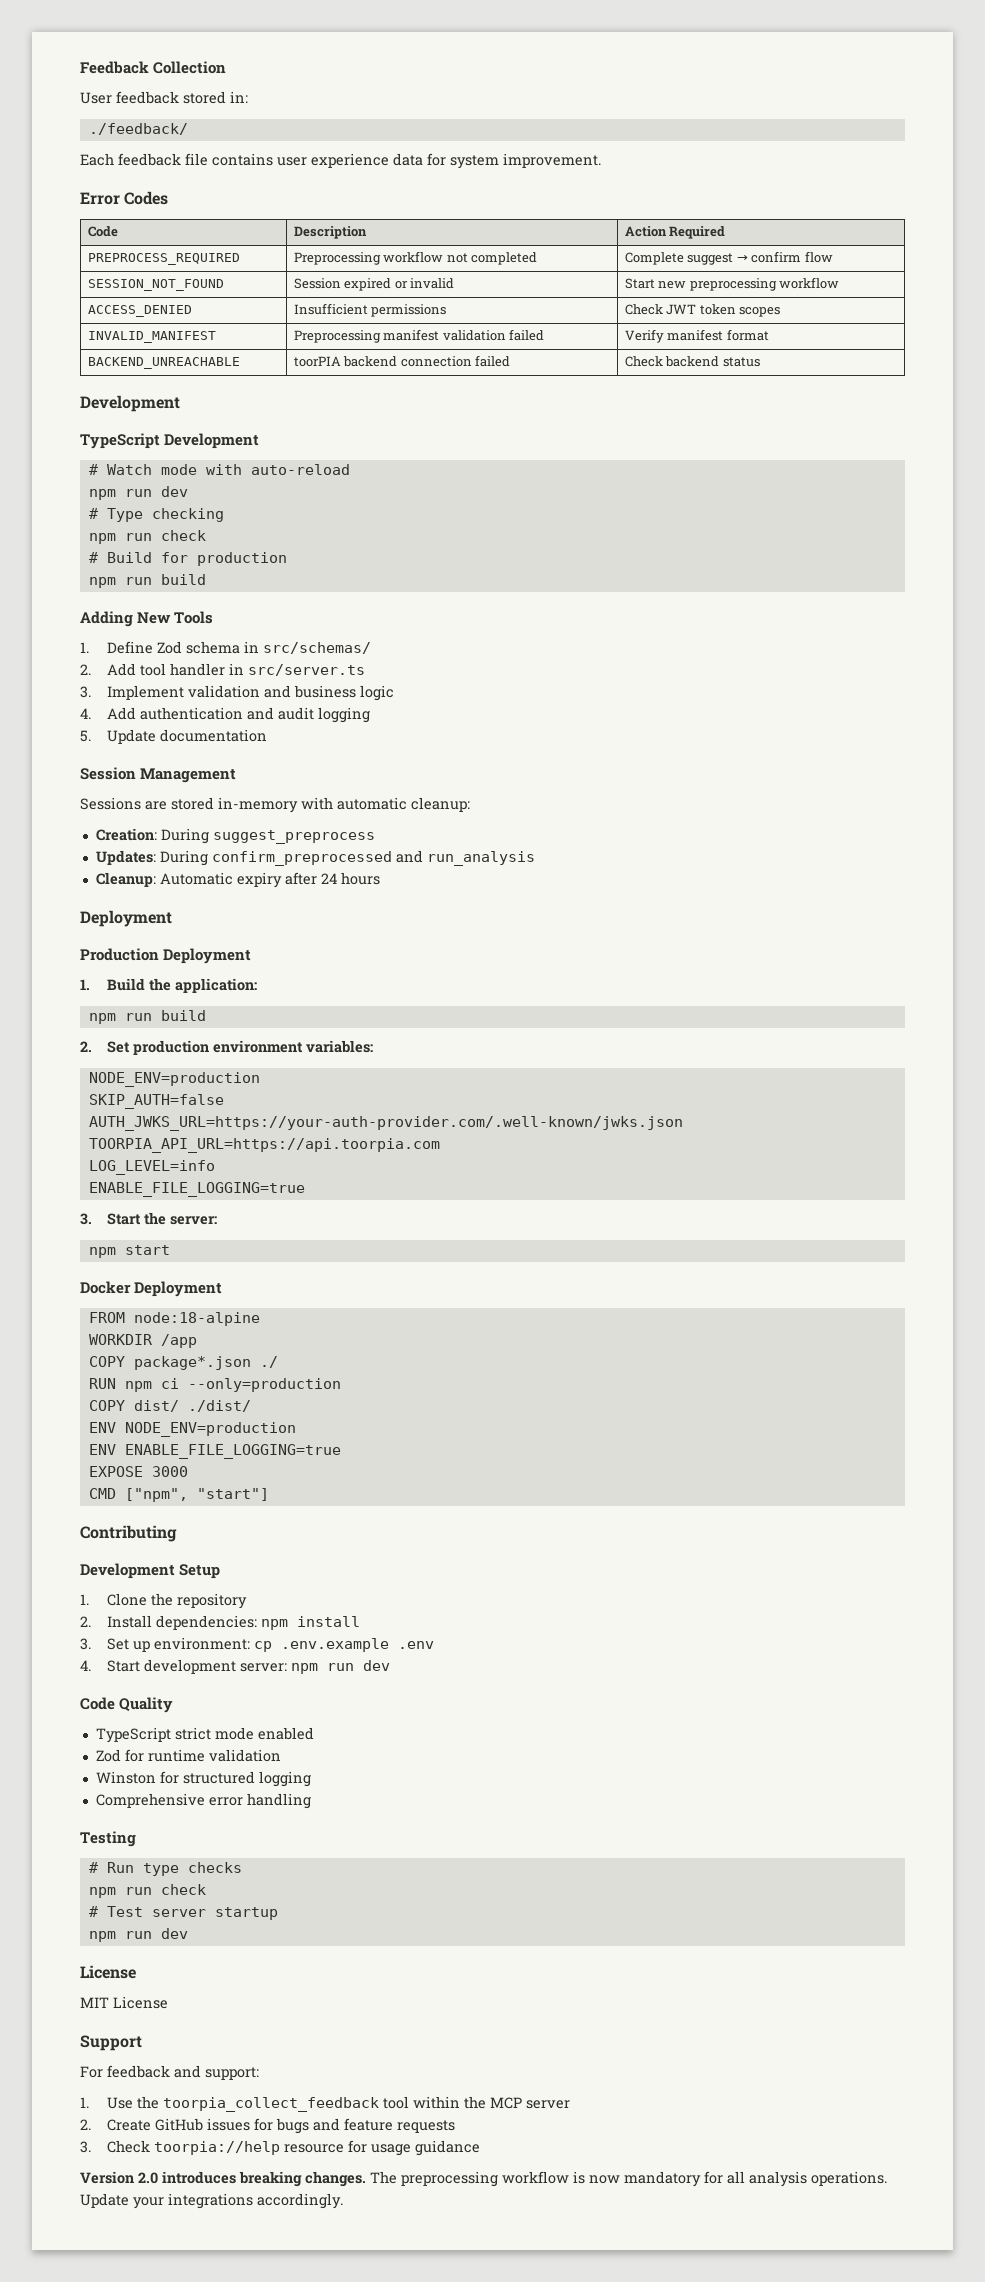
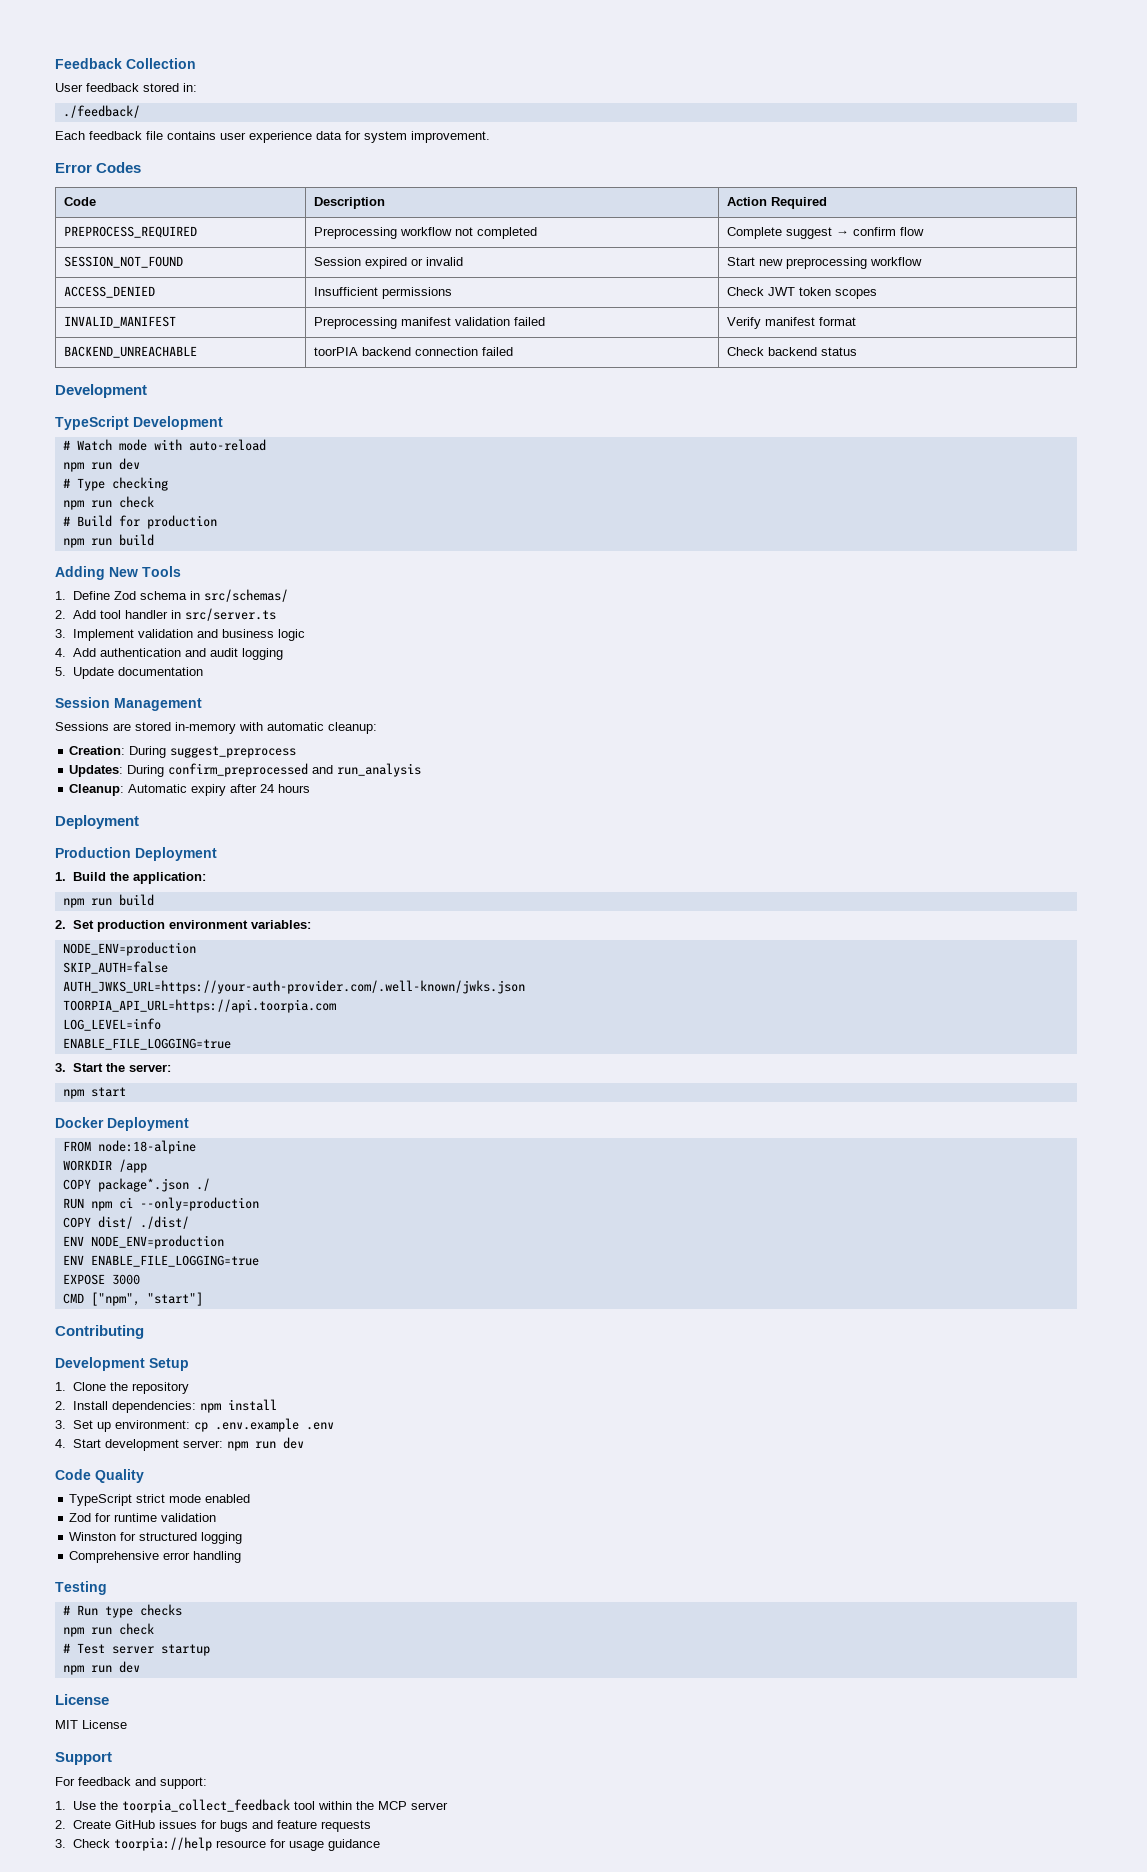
[80,2171,887,2187] [80,2193,343,2209] // Version 2.0 introduces breaking changes. The preprocessing workflow is now mandatory for all analysis operations. Update your integrations accordingly. -> (380, 1845) none

